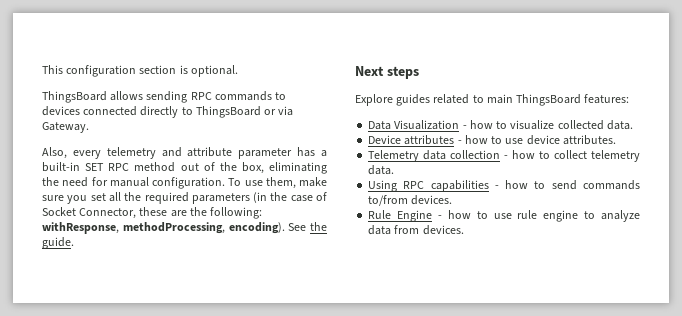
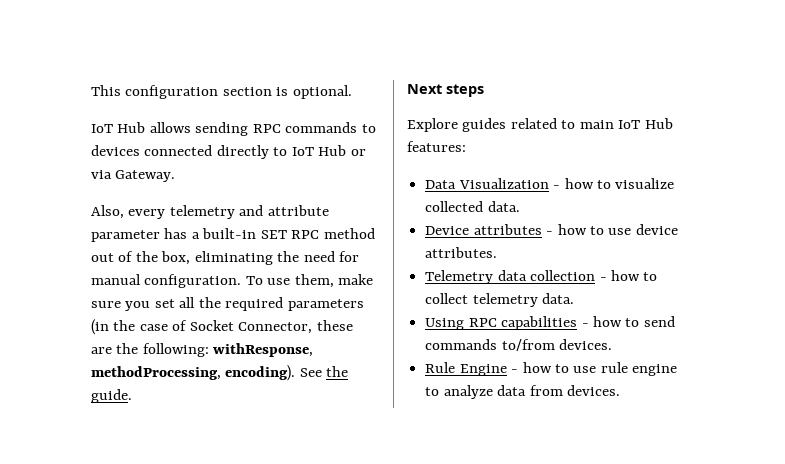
[42,91,107,103] ThingsBoard -> [91,122,146,133] IoT Hub
[195,106,261,118] ThingsBoard -> [291,145,347,156] IoT Hub
[516,94,582,106] ThingsBoard -> [618,118,673,129] IoT Hub

